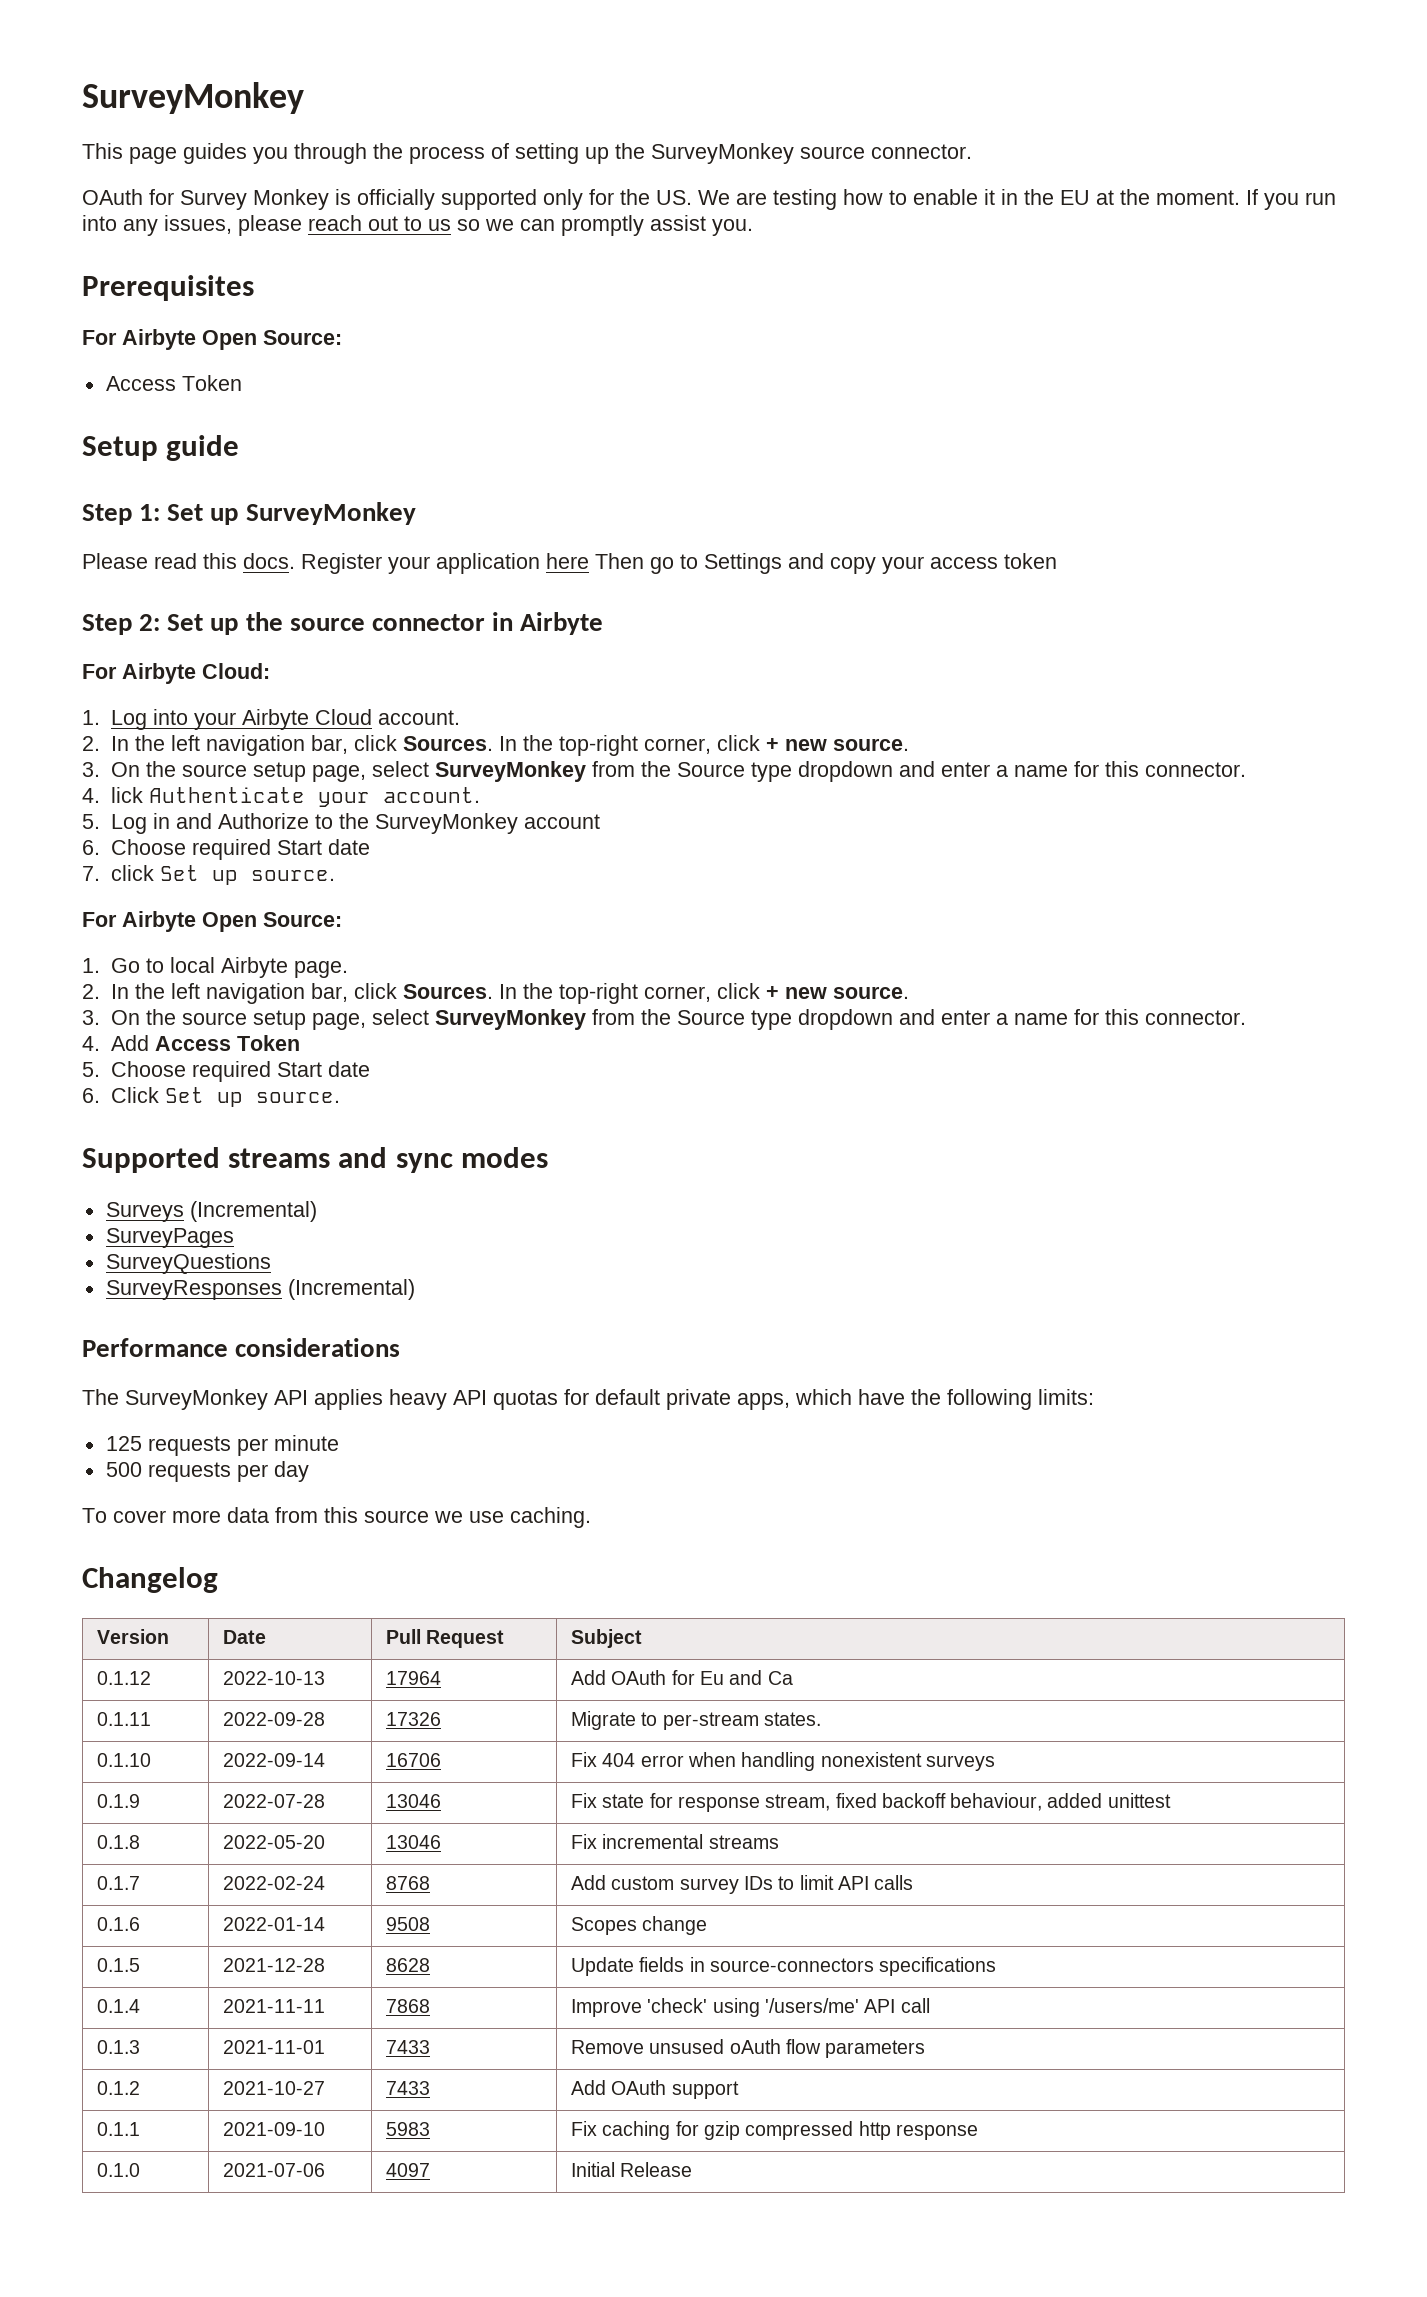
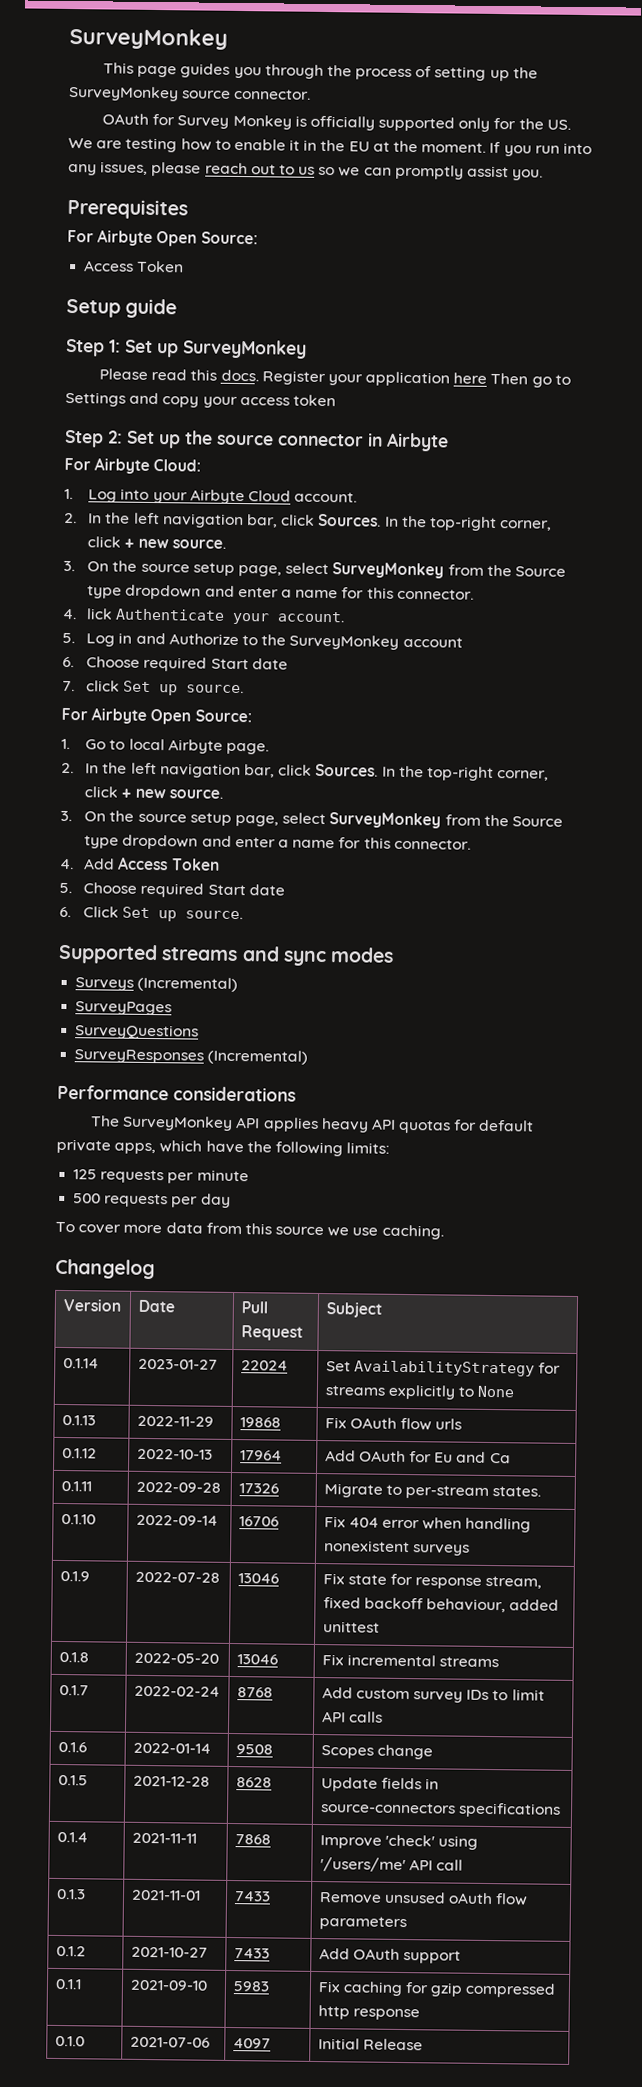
(643, 1638) none -> [62,1357,99,1369] [137,1358,218,1370] [240,1360,288,1371] [325,1360,561,1377] [324,1384,516,1400] [61,1414,96,1426] [136,1415,214,1427] [239,1417,281,1428] [324,1417,463,1431] // 0.1.14 | 2023-01-27 | 22024 | Set AvailabilityStrategy for streams explicitly to None // 0.1.13 | 2022-11-29 | 19868 | Fix OAuth flow urls

